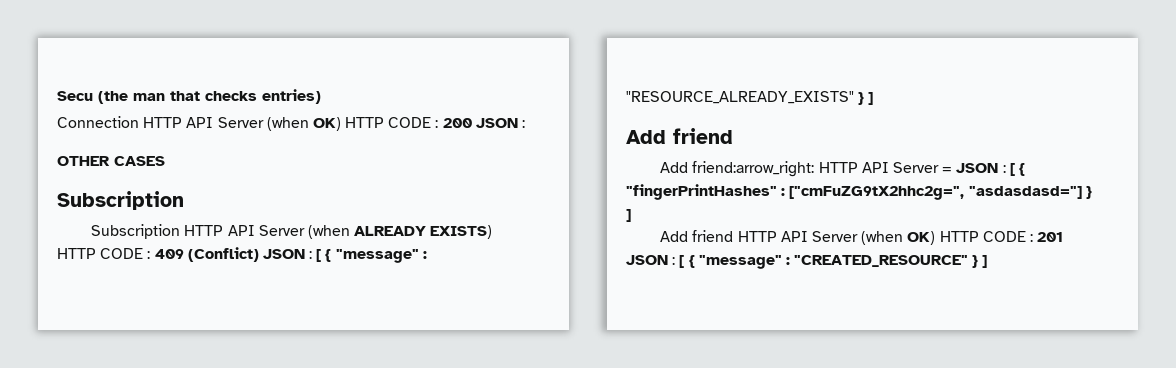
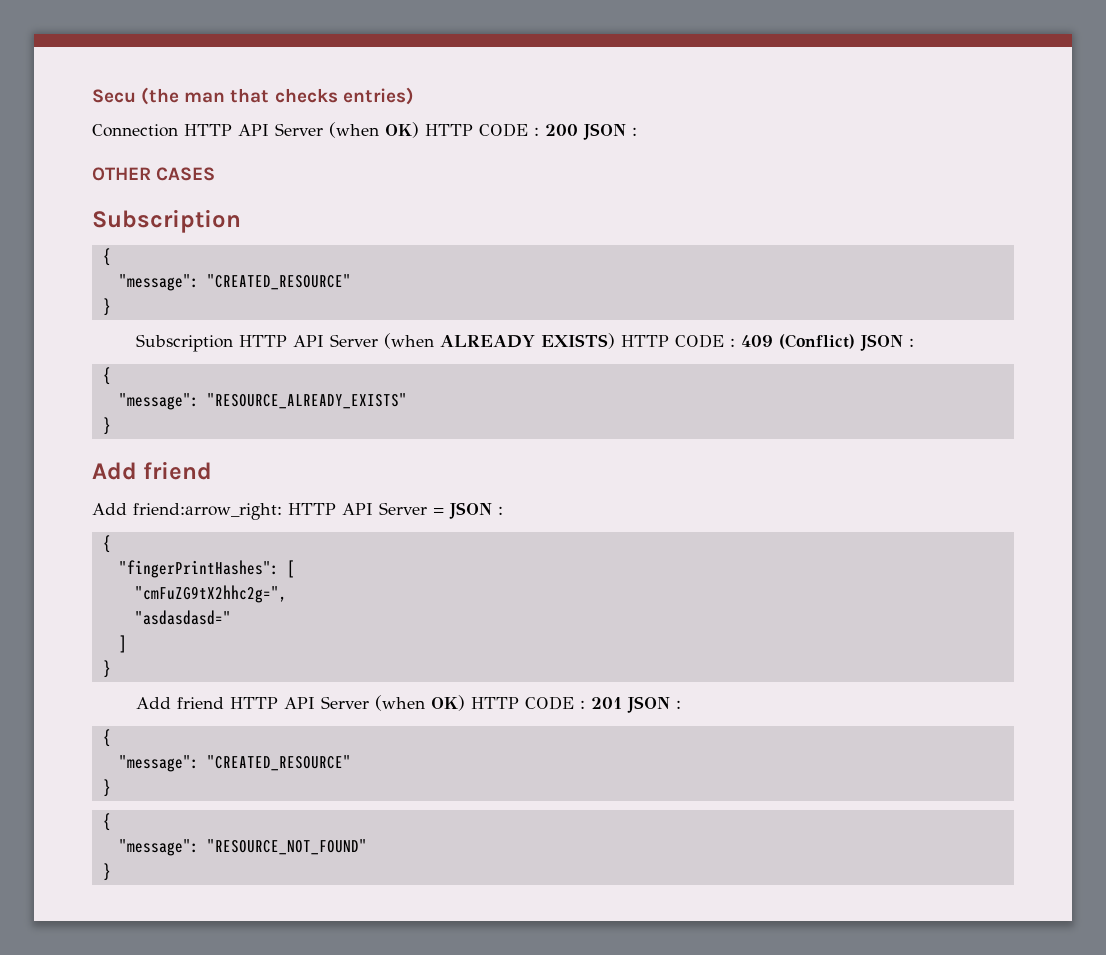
(184, 200) none -> [102,248,111,266] [118,274,351,291] [102,298,111,316] // { // "message": "CREATED_RESOURCE" // }
[316,249,427,263] [ { "message" : -> [102,367,111,385] [118,393,199,410] // { // "message":
[858,92,874,105] } ] -> [102,417,111,435] // }
[1009,163,1025,176] [626,184,1092,200] [626,209,631,222] [ { "fingerPrintHashes" : ["cmFuZG9tX2hhc2g=", "asdasdasd="] } ] -> [102,535,111,553] [118,560,295,578] [134,585,287,603] [134,610,231,625] [118,635,127,653] [102,660,111,678] // { // "fingerPrintHashes": [ // "cmFuZG9tX2hhc2g=", // "asdasdasd=" // ] // }
[679,255,988,269] [ { "message" : "CREATED_RESOURCE" } ] -> [102,729,111,747] [118,755,351,772] [102,779,111,797] [102,813,111,831] [118,839,367,856] [102,863,111,881] // { // "message": "CREATED_RESOURCE" // } // { // "message": "RESOURCE_NOT_FOUND" // }

